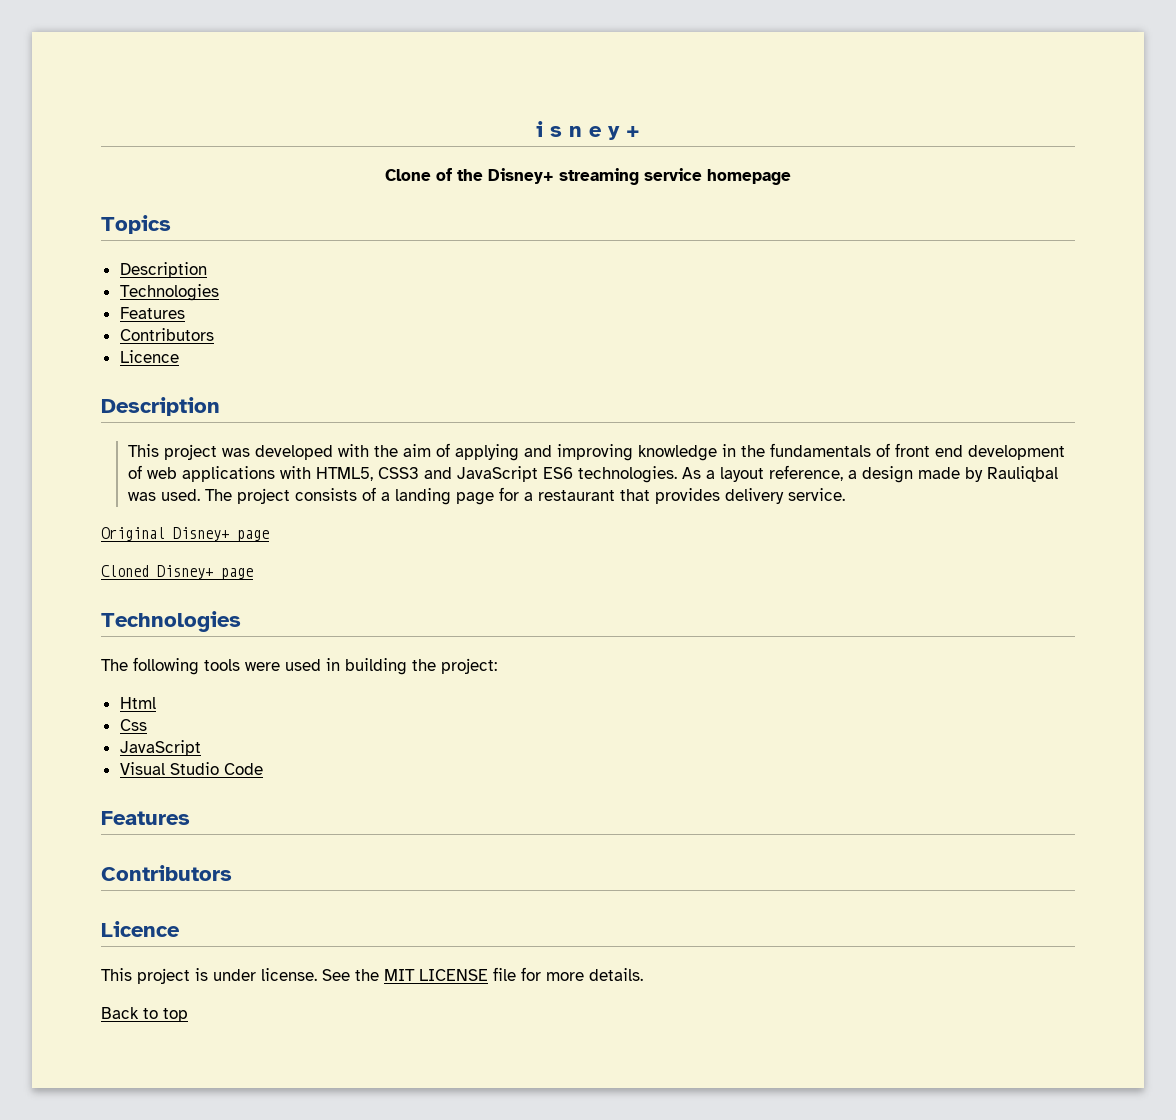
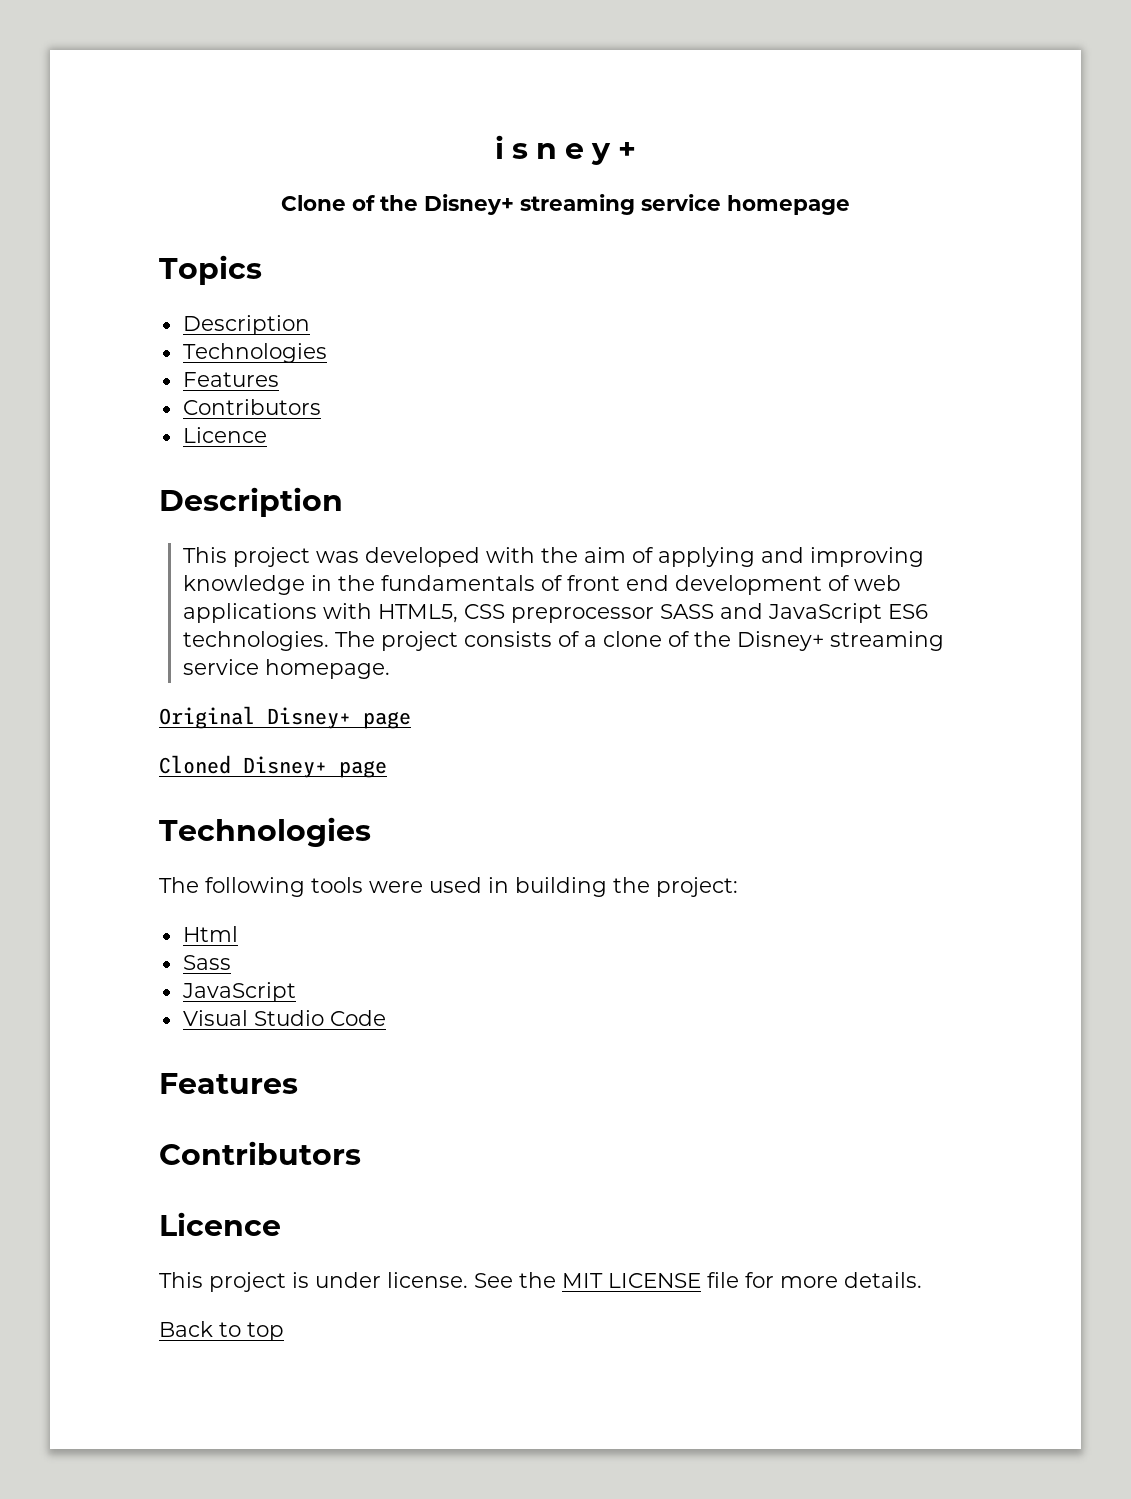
[377,467,419,479] CSS3 -> [464,604,715,623] CSS preprocessor SASS
[681,465,1058,483] [127,489,200,501] As a layout reference, a design made by Rauliqbal was used. -> (330, 641) none
[394,487,845,505] landing page for a restaurant that provides delivery service. -> [603,631,945,651] [183,659,391,679] clone of the Disney+ streaming service homepage.
[119,719,147,731] Css -> [182,955,231,970] Sass

